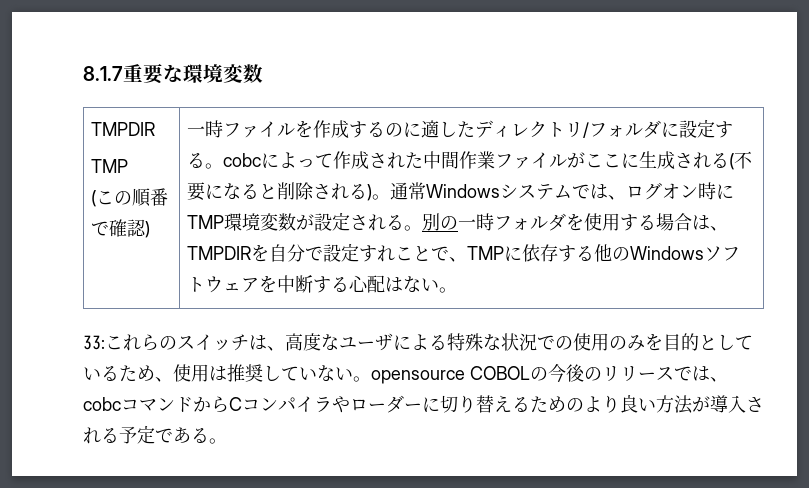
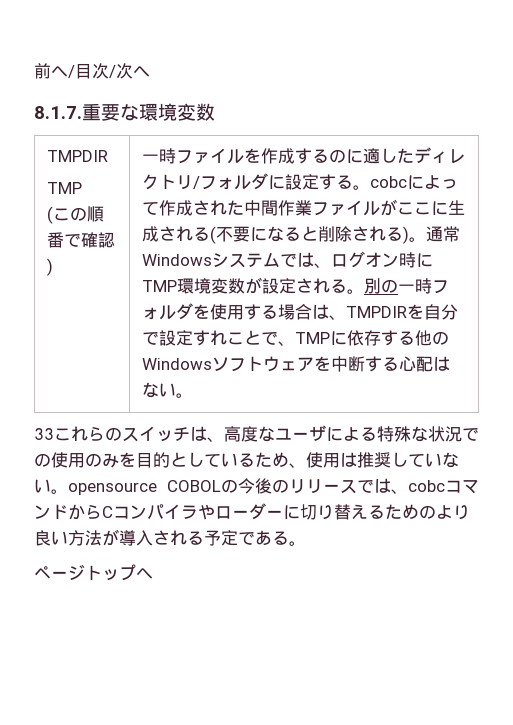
[83,66,123,81] 8.1.7 -> [34,63,150,79] [34,106,82,119] 前へ/目次/次へ // 8.1.7.
[83,335,105,350] 33: -> [34,428,54,440] 33
(227, 441) none -> [34,564,153,581] // ページトップへ

